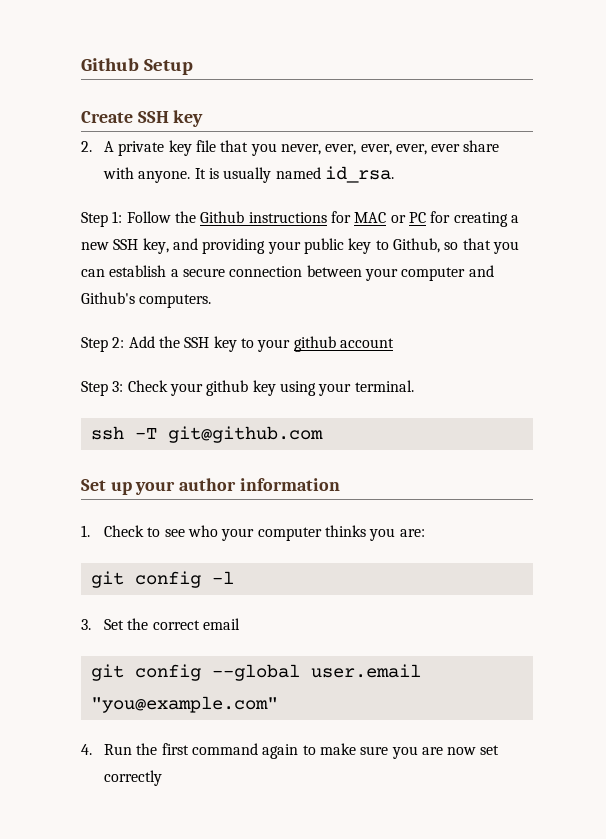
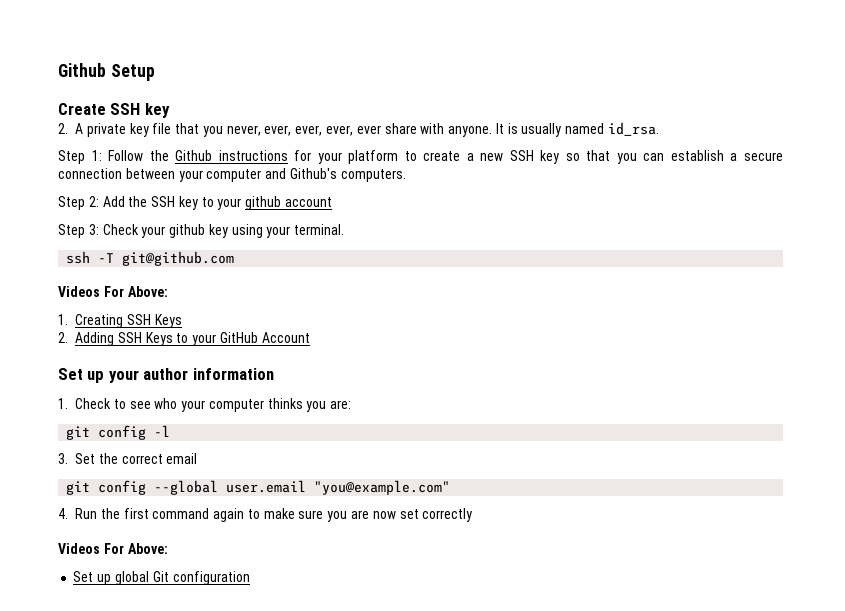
[354,211,519,227] [81,238,440,254] MAC or PC for creating a new SSH key, and providing your public key to Github, -> [317,150,560,164] your platform to create a new SSH key
(323, 434) none -> [58,286,168,297] [58,314,182,328] [58,332,310,346] // Videos For Above: // 1. Creating SSH Keys // 2. Adding SSH Keys to your GitHub Account
(162, 778) none -> [58,543,168,554] [73,571,250,585] // Videos For Above: // Set up global Git configuration

